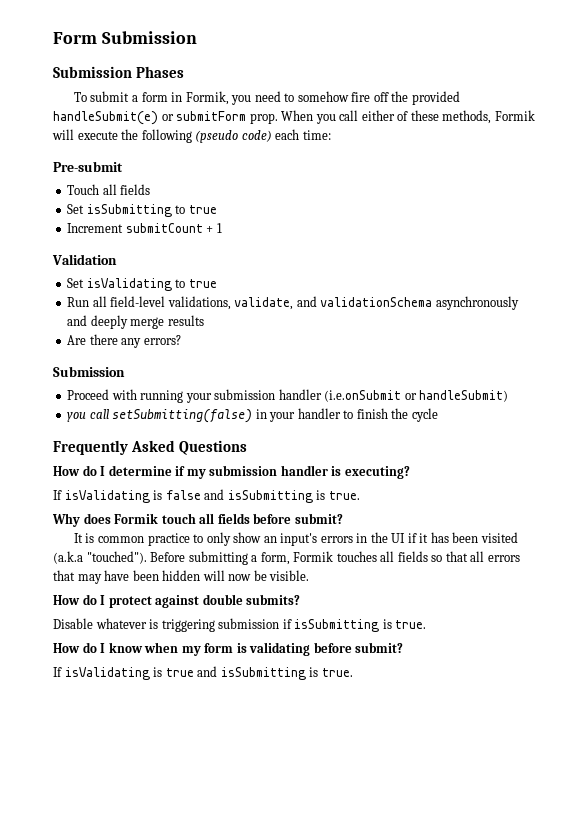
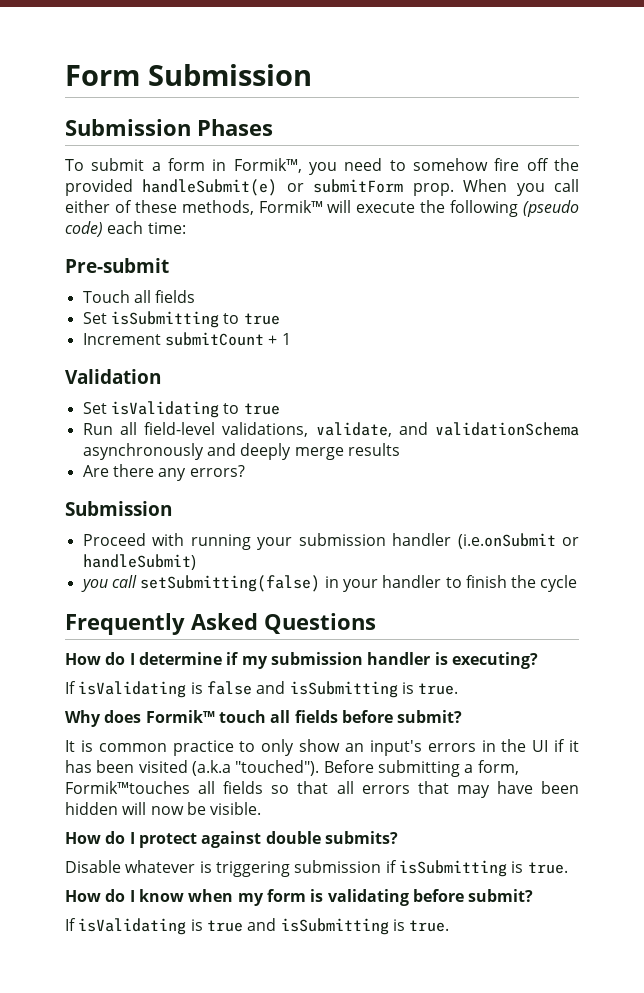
[185,91,229,105] Formik, -> [233,158,302,173] Formik™,
[494,110,535,121] Formik -> [258,200,323,213] Formik™
[114,513,159,524] Formik -> [145,710,215,723] Formik™
[293,551,377,562] Formik touches -> [65,781,190,794] Formik™touches

